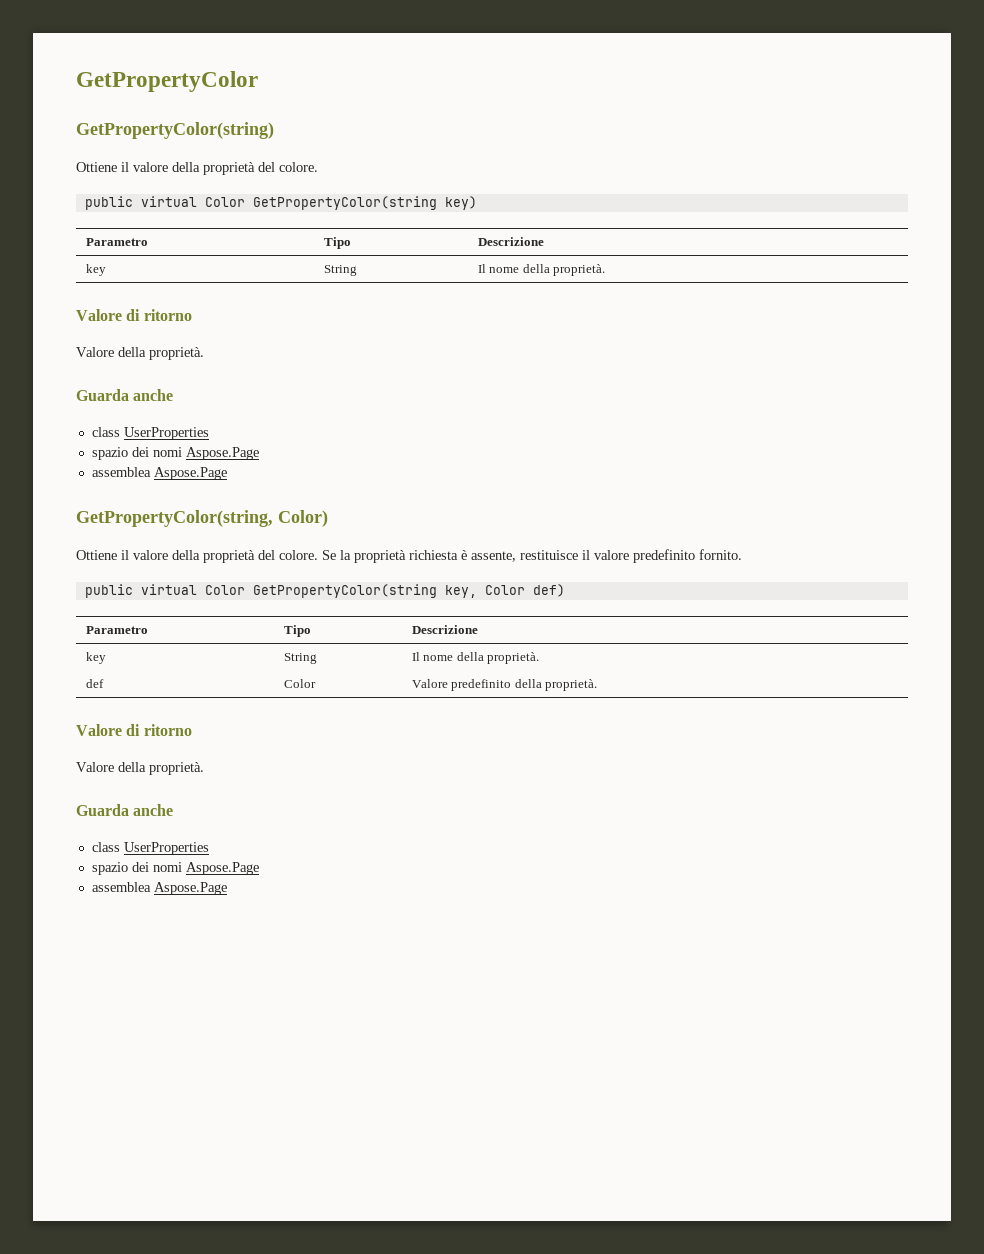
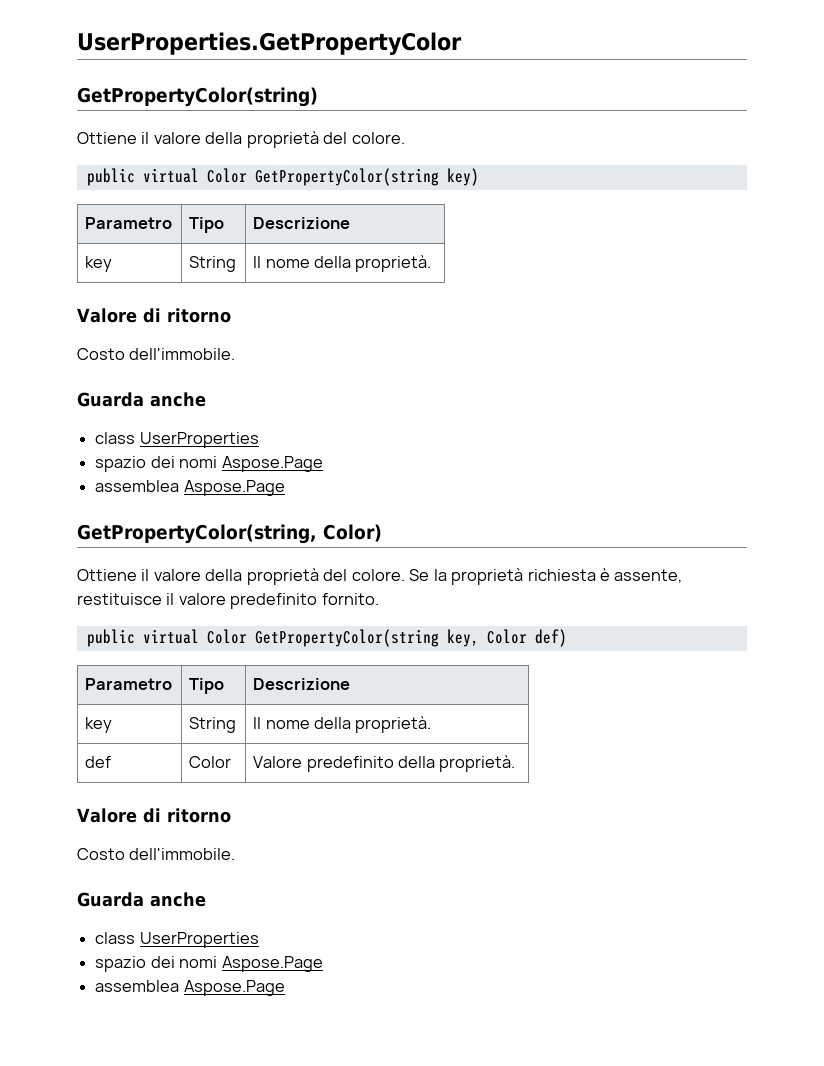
[76,71,258,92] GetPropertyColor -> [77,32,462,55] UserProperties.GetPropertyColor
[76,347,204,360] Valore della proprietà. -> [77,348,236,360] Costo dell'immobile.
[76,762,204,775] Valore della proprietà. -> [77,848,236,860] Costo dell'immobile.

